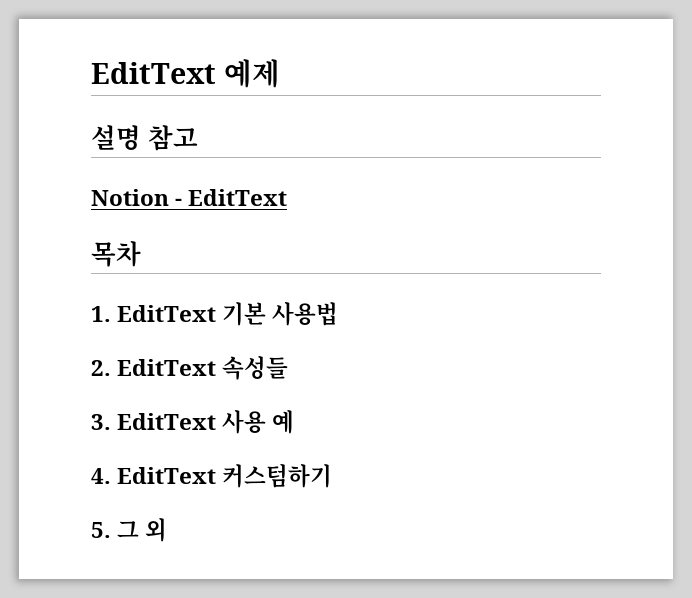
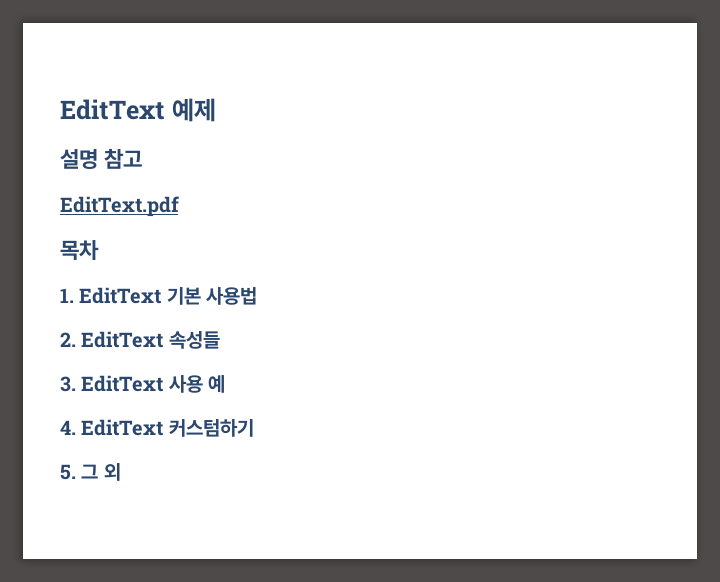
[91,189,288,206] Notion - EditText -> [60,196,179,217] EditText.pdf

